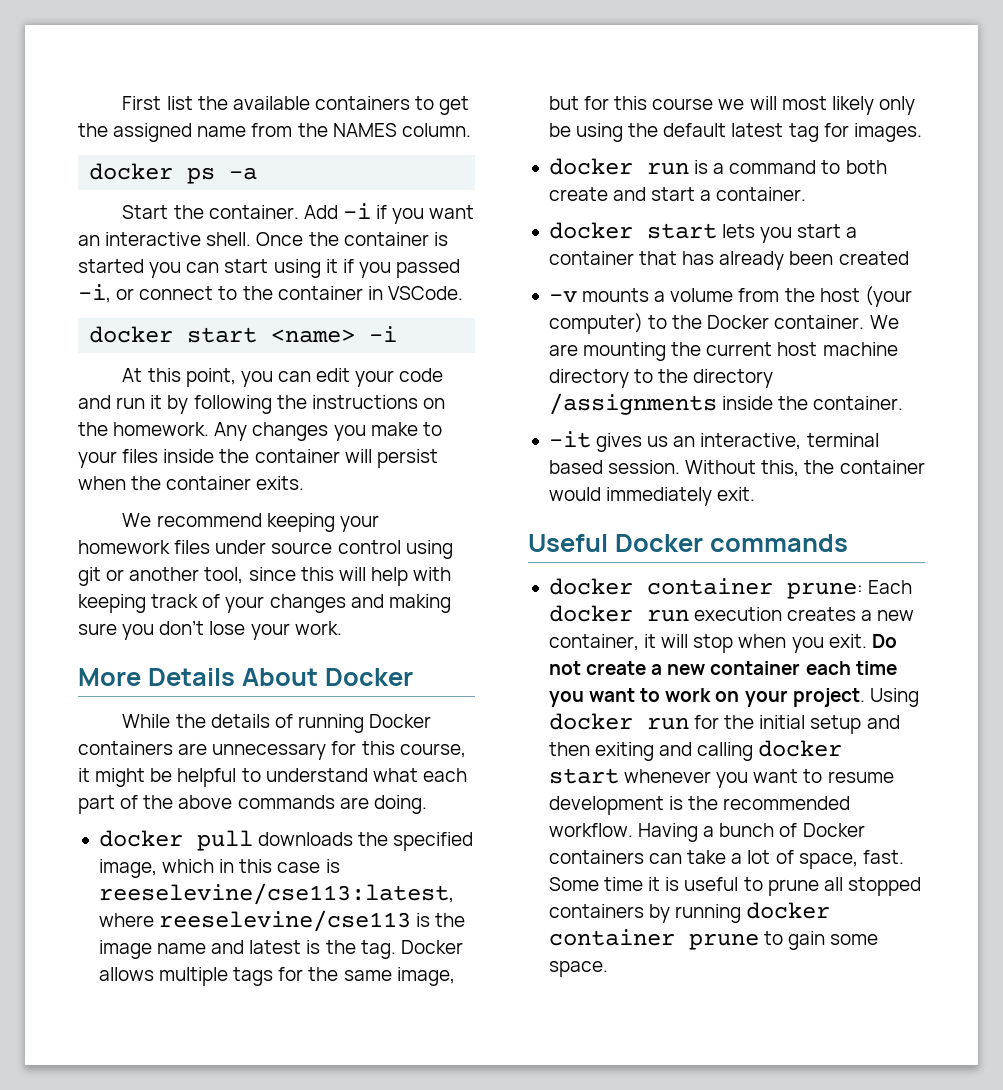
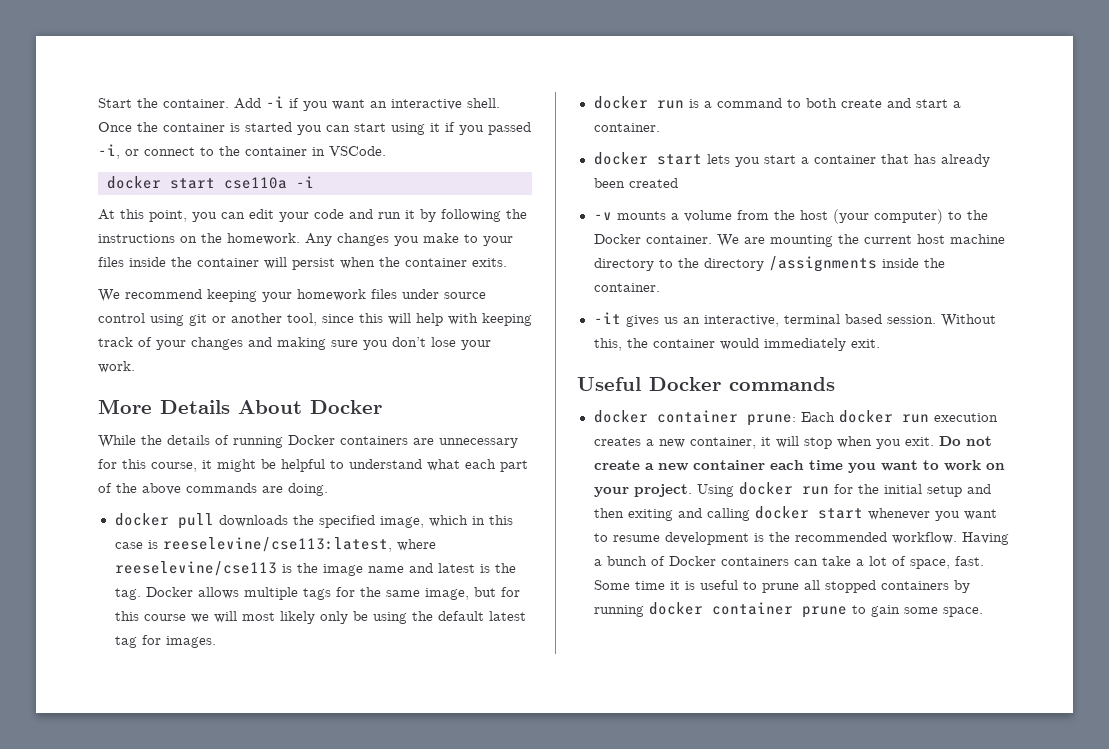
[122,96,470,115] [78,123,471,142] [89,163,258,184] First list the available containers to get the assigned name from the NAMES column. // docker ps -a // -> (98, 103) none
[271,329,356,343] <name> -> [224,177,287,189] cse110a

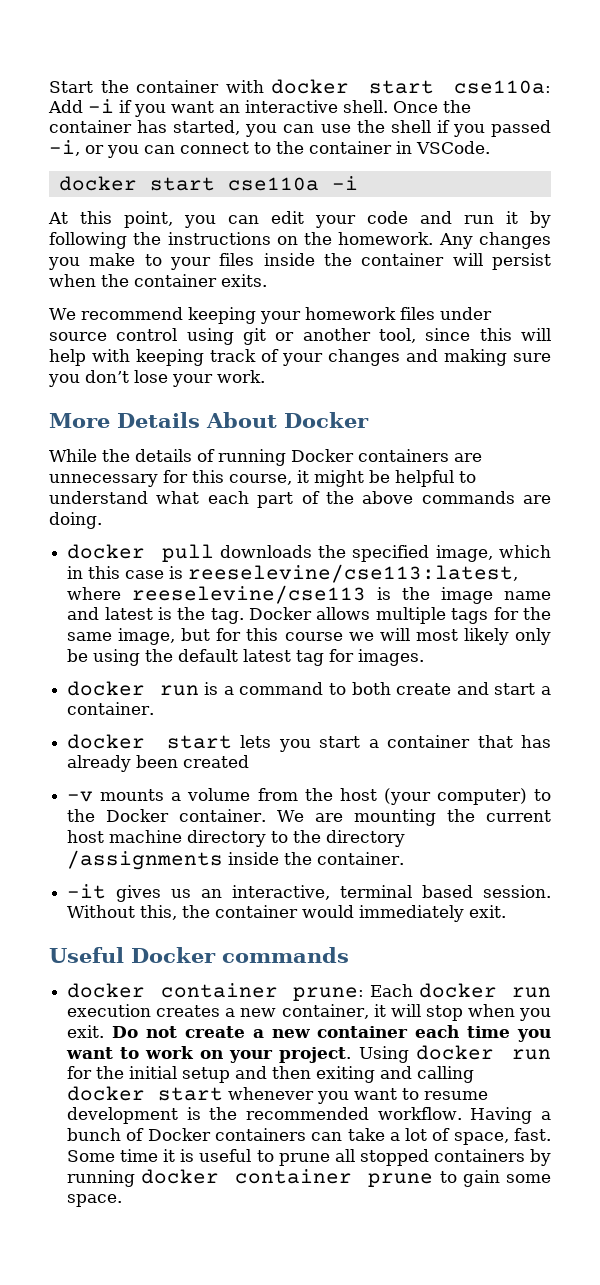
[163,99,229,108] container. -> [136,79,551,94] container with docker start cse110a:
[230,122,440,135] is started you can start using it -> [137,120,431,137] has started, you can use the shell
(139, 152) none -> [107,145,175,158] you can

